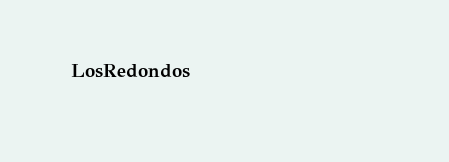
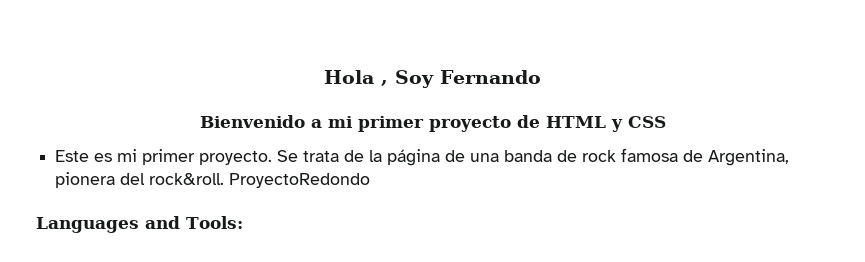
[71,64,190,78] LosRedondos -> [324,70,542,88] [199,115,666,132] [55,148,790,166] [55,172,371,188] [36,216,243,233] Hola , Soy Fernando // Bienvenido a mi primer proyecto de HTML y CSS // Este es mi primer proyecto. Se trata de la página de una banda de rock famosa de Argentina, pionera del rock&roll. ProyectoRedondo // Languages and Tools:

